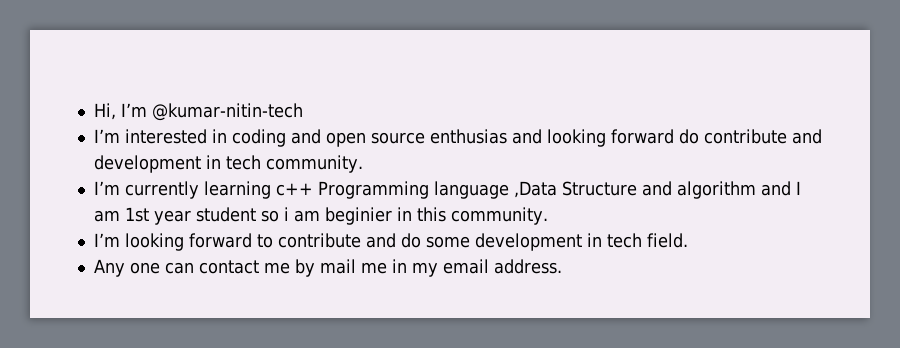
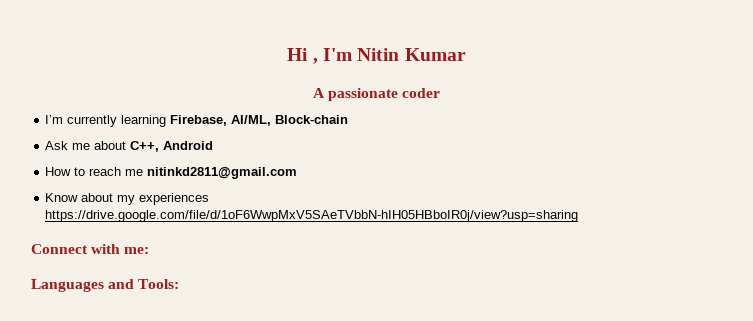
[93,103,303,121] [93,129,822,147] [93,155,363,173] [93,181,801,199] [93,207,548,225] [93,233,688,251] [93,259,562,277] Hi, I’m @kumar-nitin-tech // I’m interested in coding and open source enthusias and looking forward do contribute and development in tech community. // I’m currently learning c++ Programming language ,Data Structure and algorithm and I am 1st year student so i am beginier in this community. // I’m looking forward to contribute and do some development in tech field. // Any one can contact me by mail me in my email address. -> [287,48,466,64] [312,88,441,101] [45,115,349,127] [45,141,214,152] [45,167,298,179] [45,193,210,205] [45,210,579,222] [31,244,150,254] [31,279,180,292] Hi , I'm Nitin Kumar // A passionate coder // I’m currently learning Firebase, AI/ML, Block-chain // Ask me about C++, Android // How to reach me nitinkd2811@gmail.com // Know about my experiences https://drive.google.com/file/d/1oF6WwpMxV5SAeTVbbN-hIH05HBboIR0j/view?usp=sharing // Connect with me: // Languages and Tools:

